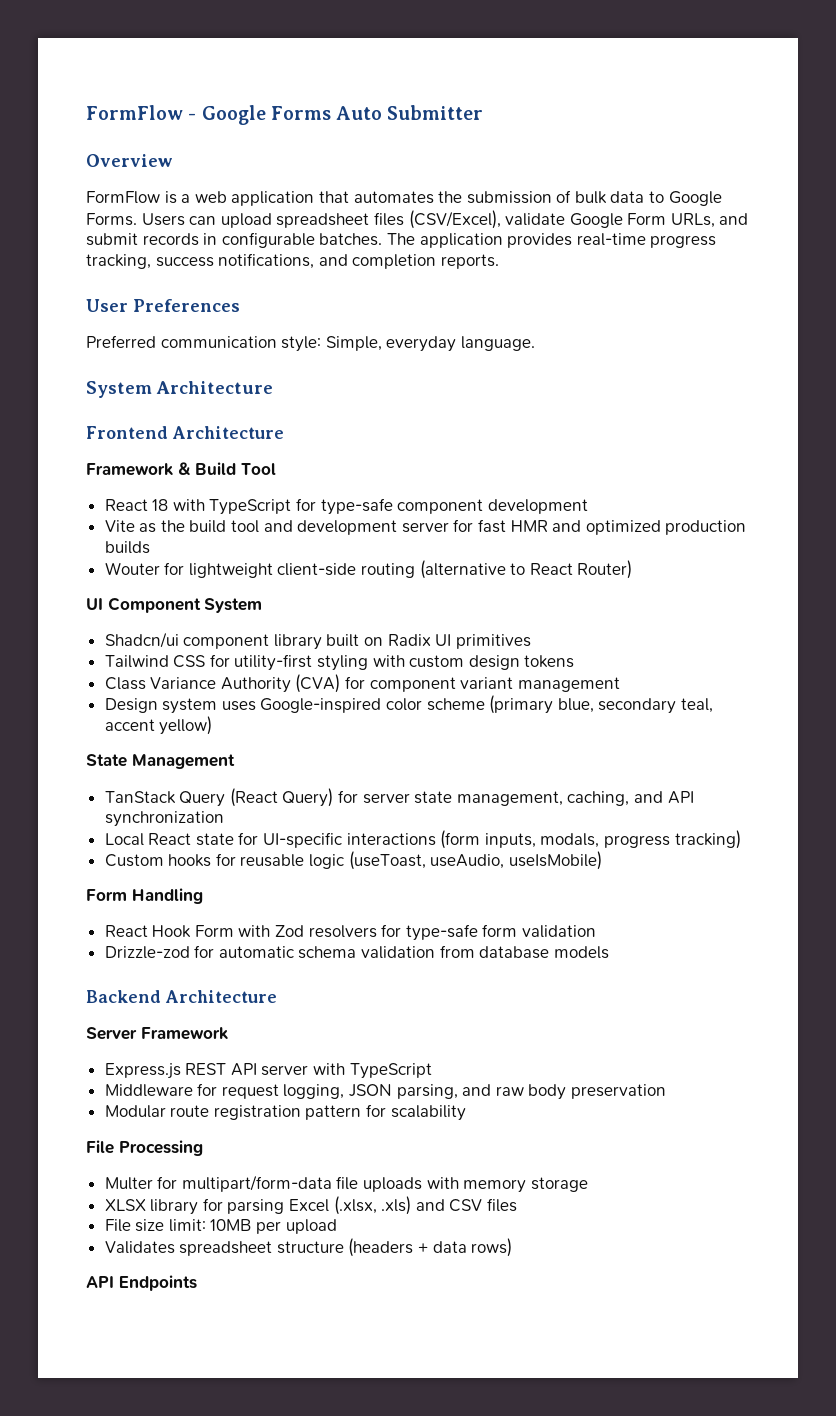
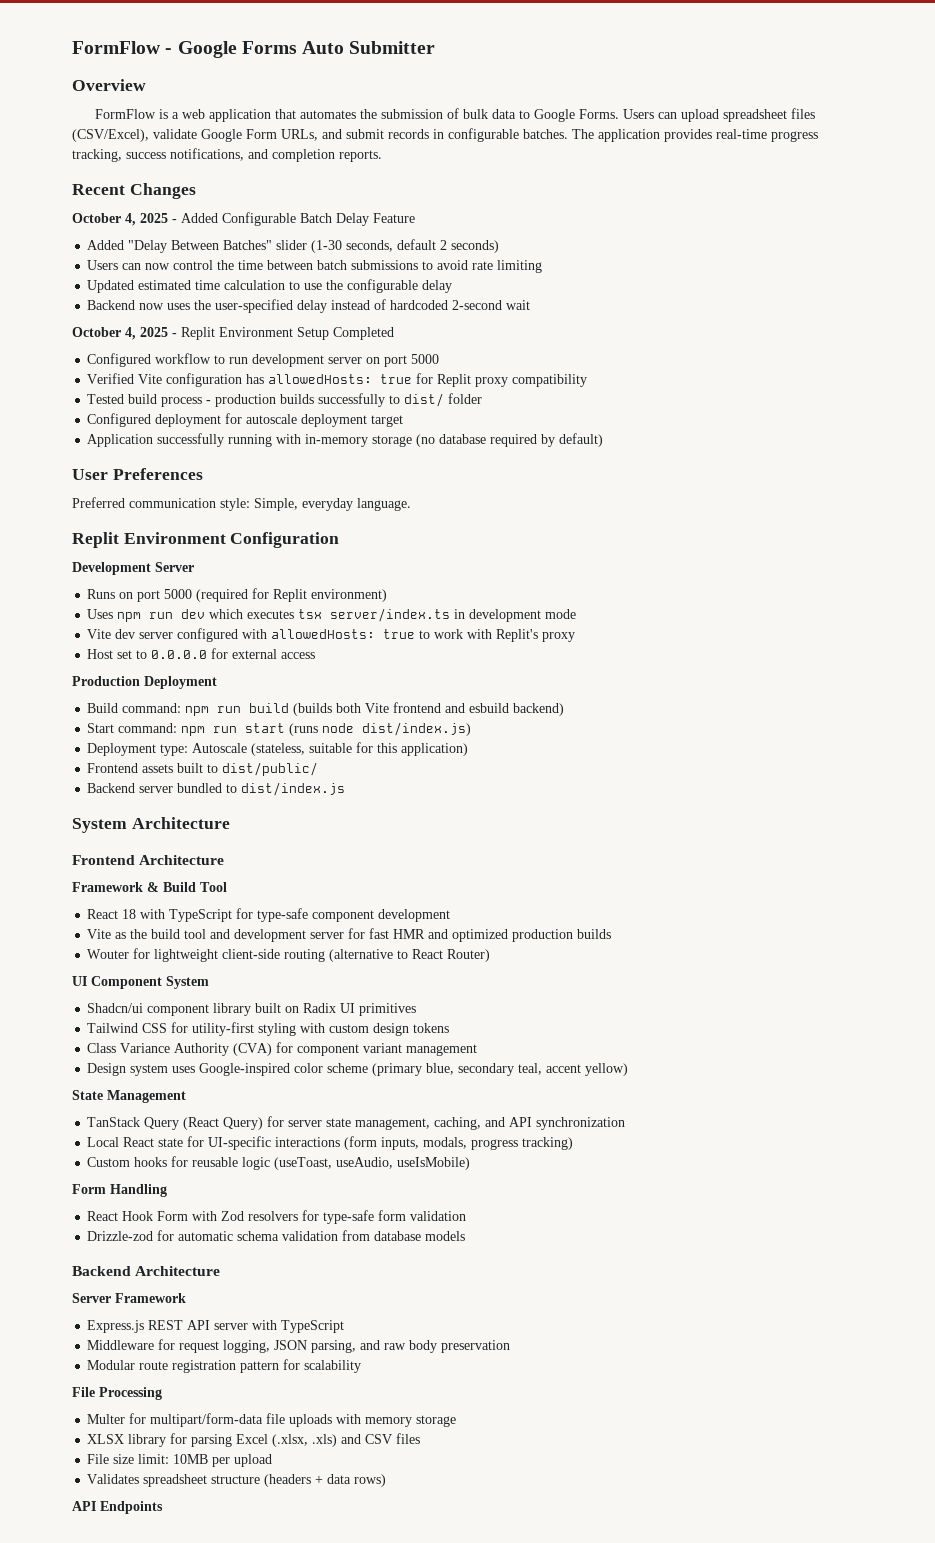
(499, 261) none -> [72,183,196,199] [72,212,415,226] [87,239,500,253] [87,260,543,273] [87,279,453,293] [87,299,531,313] [72,327,394,340] [87,353,440,367] [87,373,588,387] [87,393,483,407] [87,413,404,427] [87,433,604,447] // Recent Changes // October 4, 2025 - Added Configurable Batch Delay Feature // Added "Delay Between Batches" slider (1-30 seconds, default 2 seconds) // Users can now control the time between batch submissions to avoid rate limiting // Updated estimated time calculation to use the configurable delay // Backend now uses the user-specified delay instead of hardcoded 2-second wait // October 4, 2025 - Replit Environment Setup Completed // Configured workflow to run development server on port 5000 // Verified Vite configuration has allowedHosts: true for Replit proxy compatibility // Tested build process - production builds successfully to dist/ folder // Configured deployment for autoscale deployment target // Application successfully running with in-memory storage (no database required by default)
(535, 343) none -> [72,532,340,548] [72,562,194,575] [87,588,388,602] [87,608,577,622] [87,628,576,642] [87,648,316,659] [72,676,217,689] [87,702,565,716] [87,722,472,736] [87,742,469,756] [87,762,319,776] [87,782,346,796] // Replit Environment Configuration // Development Server // Runs on port 5000 (required for Replit environment) // Uses npm run dev which executes tsx server/index.ts in development mode // Vite dev server configured with allowedHosts: true to work with Replit's proxy // Host set to 0.0.0.0 for external access // Production Deployment // Build command: npm run build (builds both Vite frontend and esbuild backend) // Start command: npm run start (runs node dist/index.js) // Deployment type: Autoscale (stateless, suitable for this application) // Frontend assets built to dist/public/ // Backend server bundled to dist/index.js

